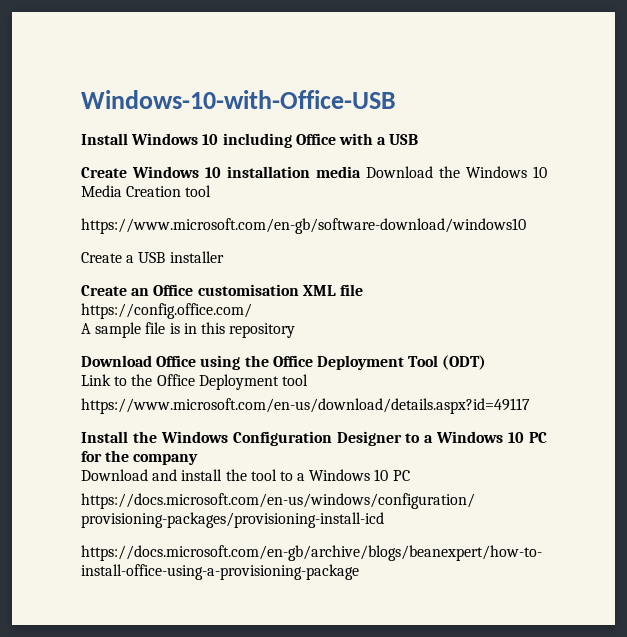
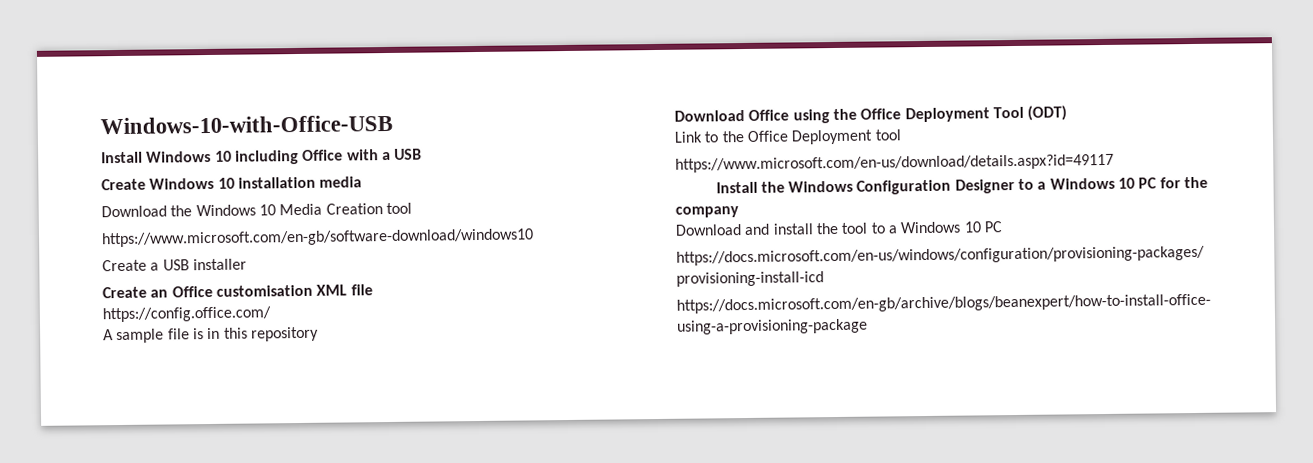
(361, 172) none -> (363, 182) //

